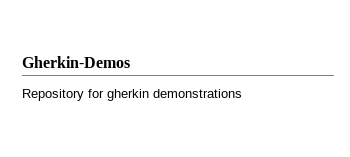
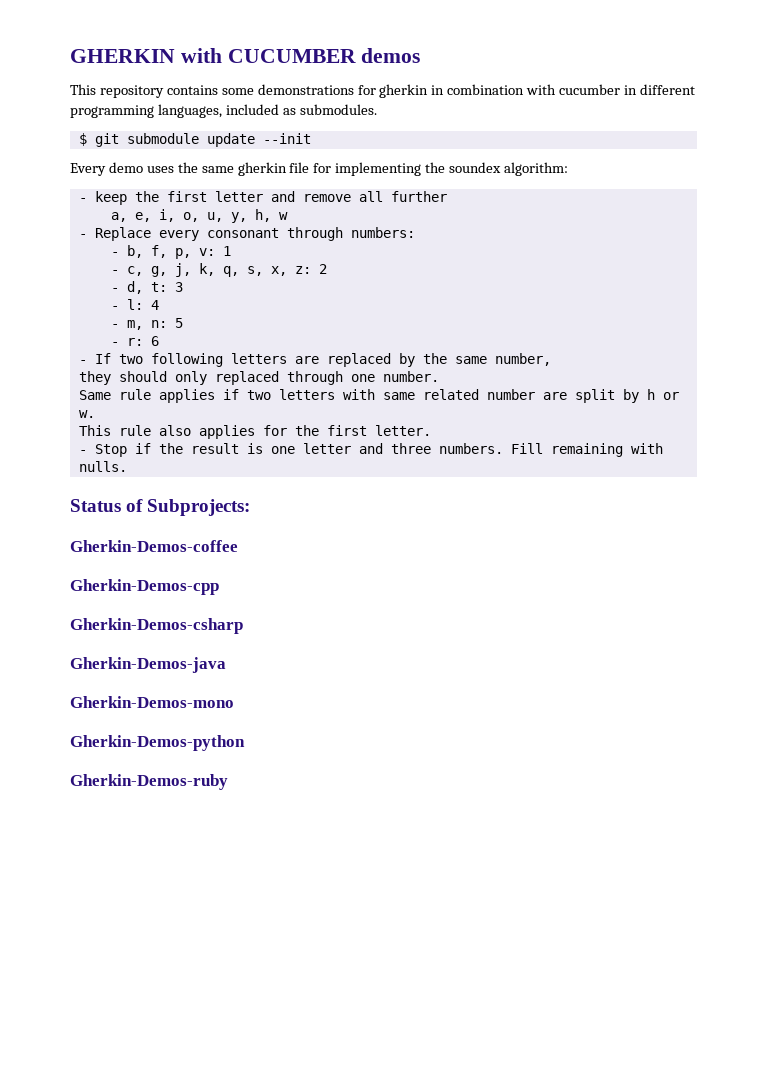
[22,56,130,68] [22,89,242,101] Gherkin-Demos // Repository for gherkin demonstrations -> [70,48,421,63] [70,84,695,98] [70,104,377,118] [78,133,311,147] [70,162,569,176] [78,191,447,205] [110,209,288,223] [78,227,415,241] [110,245,231,259] [110,263,327,277] [110,281,183,294] [110,299,159,310] [110,318,183,330] [110,336,159,346] [78,353,551,367] [78,371,439,385] [78,389,679,403] [78,410,95,418] [78,425,431,439] [78,443,663,457] [78,461,127,472] [70,499,251,516] [70,540,238,552] [70,579,219,595] [70,618,243,634] [70,657,226,673] [70,696,234,708] [70,735,245,751] [70,774,228,790] GHERKIN with CUCUMBER demos // This repository contains some demonstrations for gherkin in combination with cucumber in different programming languages, included as submodules. // $ git submodule update --init // Every demo uses the same gherkin file for implementing the soundex algorithm: // - keep the first letter and remove all further // a, e, i, o, u, y, h, w // - Replace every consonant through numbers: // - b, f, p, v: 1 // - c, g, j, k, q, s, x, z: 2 // - d, t: 3 // - l: 4 // - m, n: 5 // - r: 6 // - If two following letters are replaced by the same number, // they should only replaced through one number. // Same rule applies if two letters with same related number are split by h or w. // This rule also applies for the first letter. // - Stop if the result is one letter and three numbers. Fill remaining with nulls. // Status of Subprojects: // Gherkin-Demos-coffee // Gherkin-Demos-cpp // Gherkin-Demos-csharp // Gherkin-Demos-java // Gherkin-Demos-mono // Gherkin-Demos-python // Gherkin-Demos-ruby

